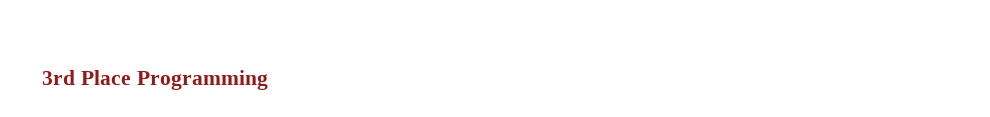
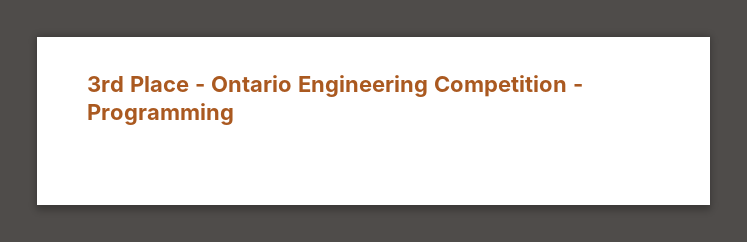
(131, 77) none -> [194,75,583,97] - Ontario Engineering Competition -

